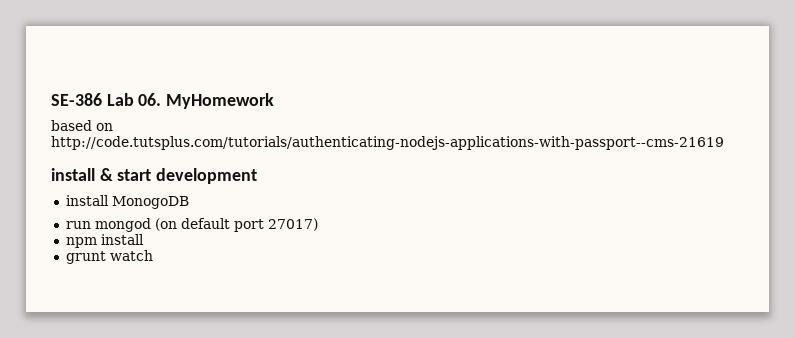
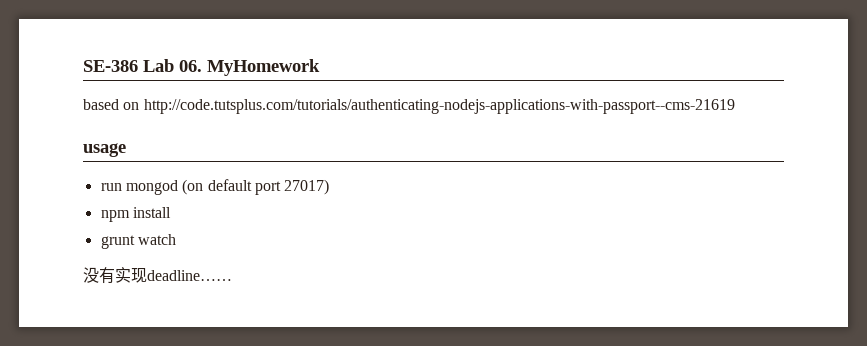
[51,168,258,184] [65,195,189,209] install & start development // install MonogoDB -> [83,143,126,157] usage
(153, 255) none -> [83,267,232,284] // 没有实现deadline……

